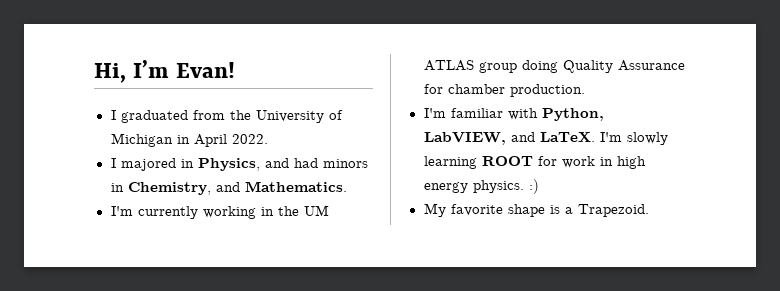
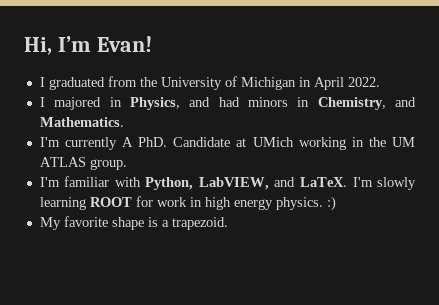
(198, 212) none -> [122,137,294,147] A PhD. Candidate at UMich
[478,60,685,73] [423,84,585,97] group doing Quality Assurance for chamber production. -> [89,159,127,170] group.
[577,204,649,217] Trapezoid. -> [171,217,228,230] trapezoid.

